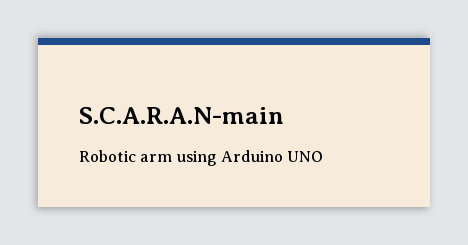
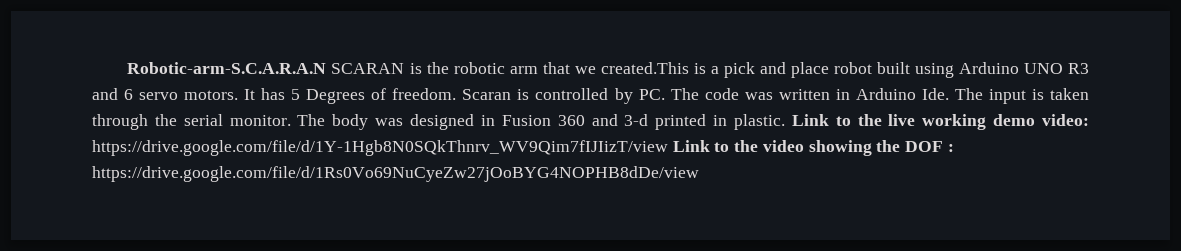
[79,107,284,124] [79,150,324,166] S.C.A.R.A.N-main // Robotic arm using Arduino UNO -> [127,62,1089,78] [92,88,1089,104] [92,114,1090,130] [92,140,954,156] [92,166,699,182] Robotic-arm-S.C.A.R.A.N SCARAN is the robotic arm that we created.This is a pick and place robot built using Arduino UNO R3 and 6 servo motors. It has 5 Degrees of freedom. Scaran is controlled by PC. The code was written in Arduino Ide. The input is taken through the serial monitor. The body was designed in Fusion 360 and 3-d printed in plastic. Link to the live working demo video: https://drive.google.com/file/d/1Y-1Hgb8N0SQkThnrv_WV9Qim7fIJIizT/view Link to the video showing the DOF : https://drive.google.com/file/d/1Rs0Vo69NuCyeZw27jOoBYG4NOPHB8dDe/view

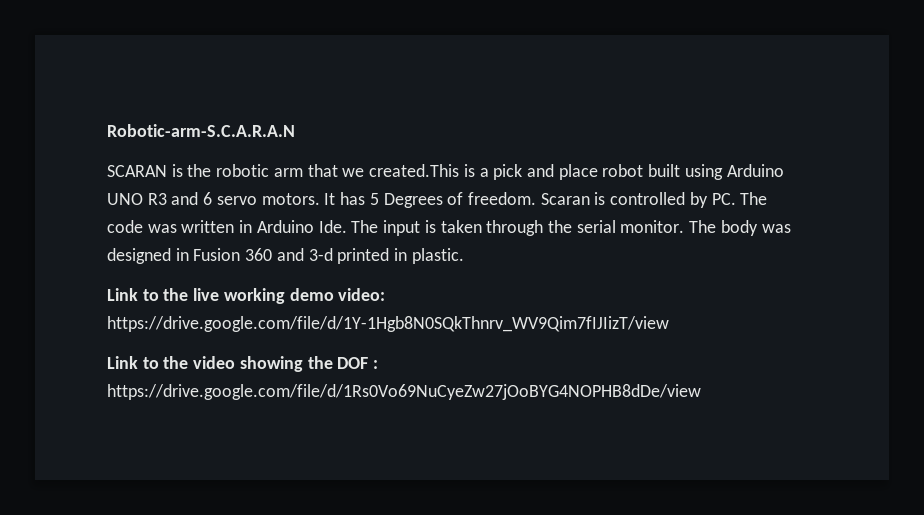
(327, 68) none -> (295, 130) //
(785, 122) none -> (464, 256) //
(668, 148) none -> (669, 324) //

